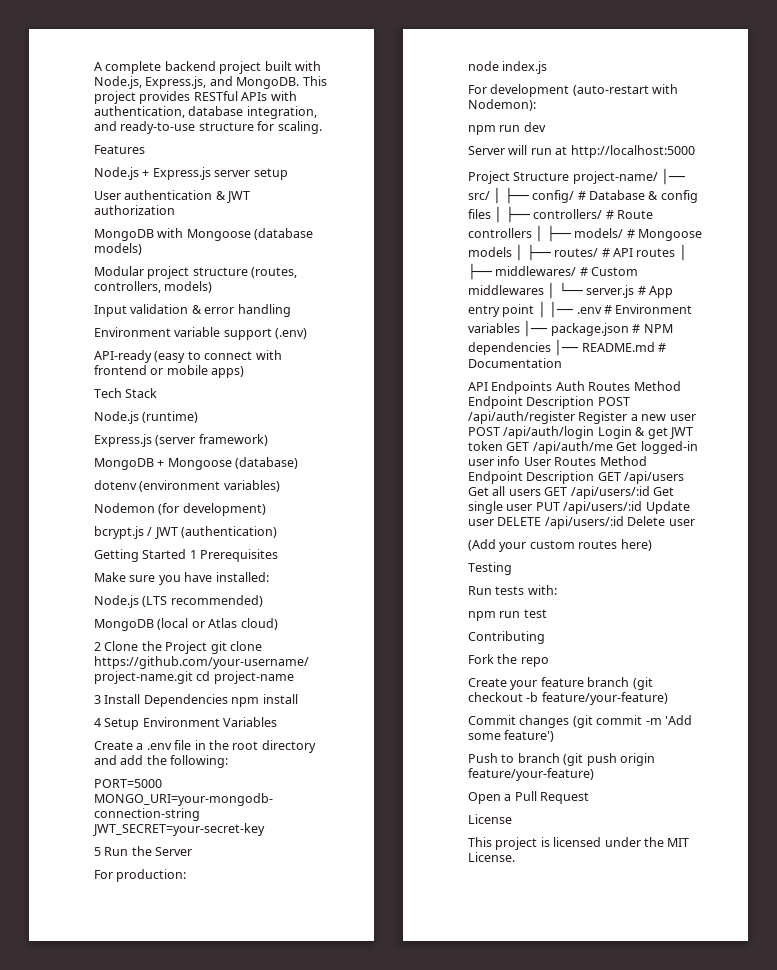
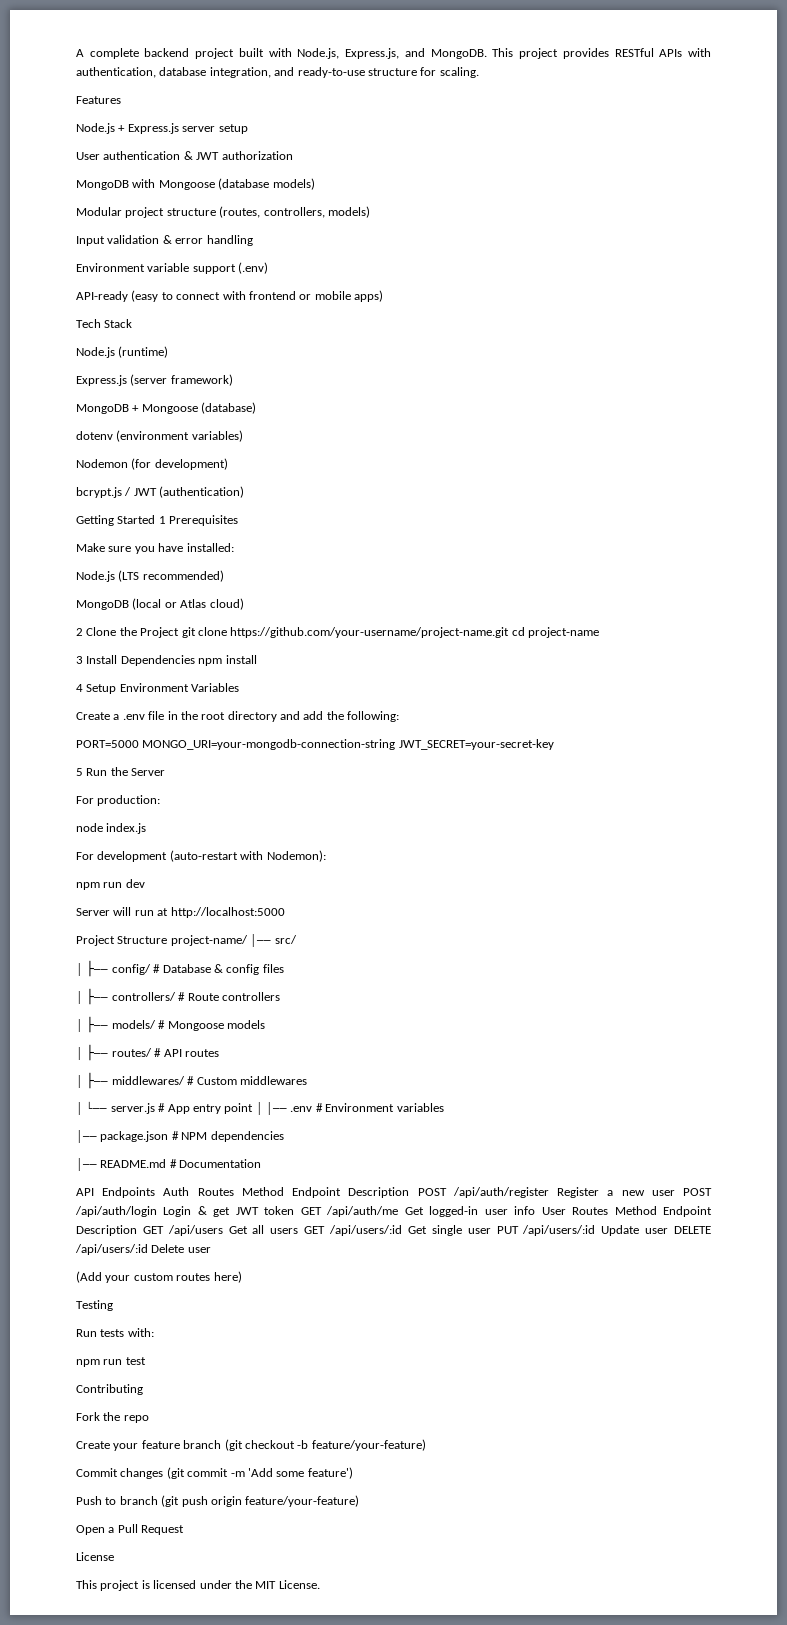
(490, 195) none -> (297, 939) //
(491, 214) none -> (284, 968) //
(532, 233) none -> (280, 996) //
(512, 252) none -> (265, 1024) //
(676, 252) none -> (219, 1053) //
(544, 290) none -> (307, 1080) //
(520, 328) none -> (444, 1107) //
(551, 348) none -> (284, 1136) //

